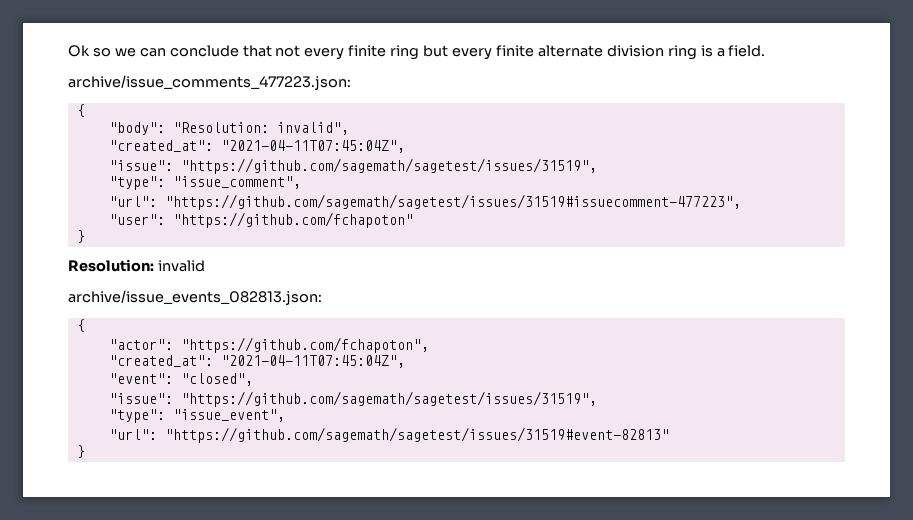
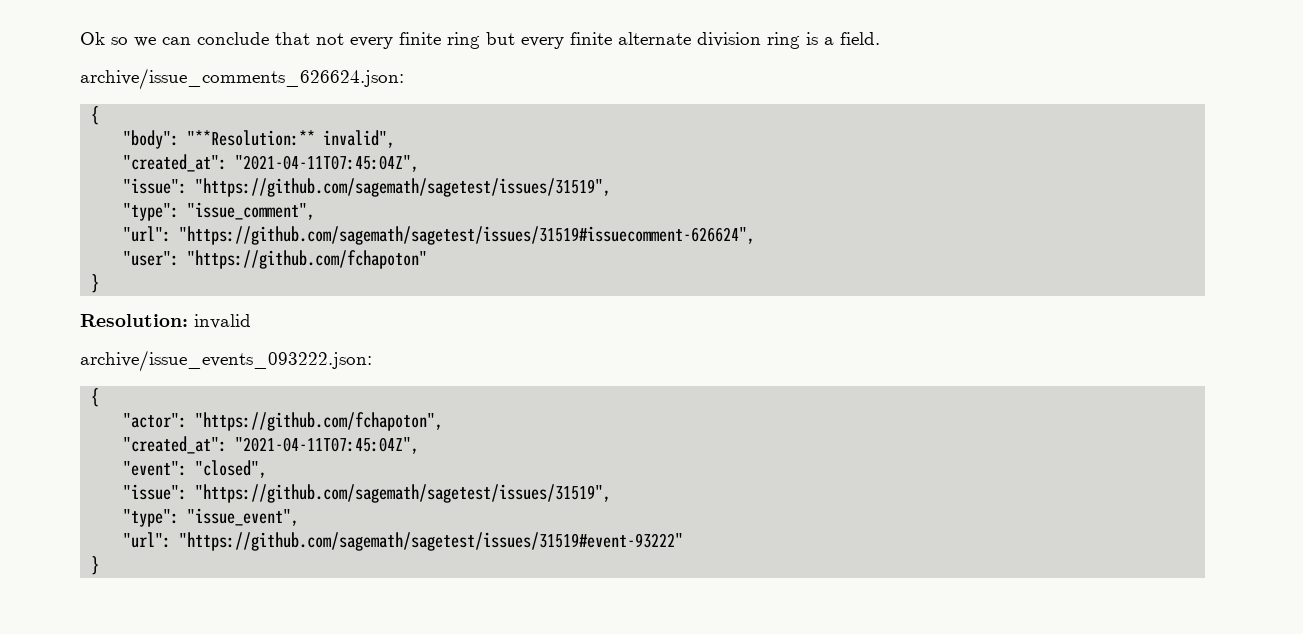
[68,75,351,90] archive/issue_comments_477223.json: -> [80,68,404,90] archive/issue_comments_626624.json:
[172,122,269,133] "Resolution: -> [187,130,316,146] "**Resolution:**
[164,194,741,210] "https://github.com/sagemath/sagetest/issues/31519#issuecomment-477223", -> [179,226,756,245] "https://github.com/sagemath/sagetest/issues/31519#issuecomment-626624",
[68,290,322,305] archive/issue_events_082813.json: -> [80,350,372,372] archive/issue_events_093222.json:
[164,427,669,443] "https://github.com/sagemath/sagetest/issues/31519#event-82813" -> [179,532,684,551] "https://github.com/sagemath/sagetest/issues/31519#event-93222"

